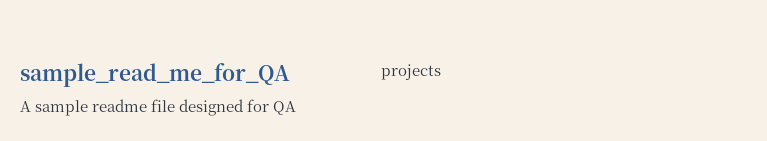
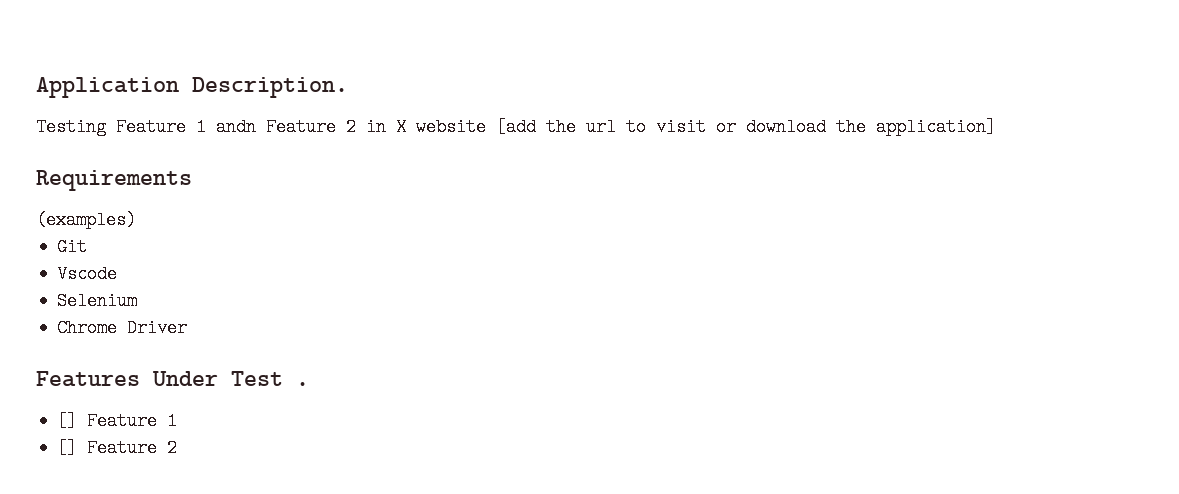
[20,63,290,87] [20,99,297,116] [381,64,441,80] sample_read_me_for_QA // A sample readme file designed for QA projects -> [36,77,348,98] [36,118,996,136] [36,170,192,191] [36,211,136,229] [57,238,88,256] [57,265,118,283] [57,292,138,310] [57,319,188,337] [36,371,309,387] [57,412,178,430] [57,439,178,457] Application Description. // Testing Feature 1 andn Feature 2 in X website [add the url to visit or download the application] // Requirements // (examples) // Git // Vscode // Selenium // Chrome Driver // Features Under Test . // [] Feature 1 // [] Feature 2

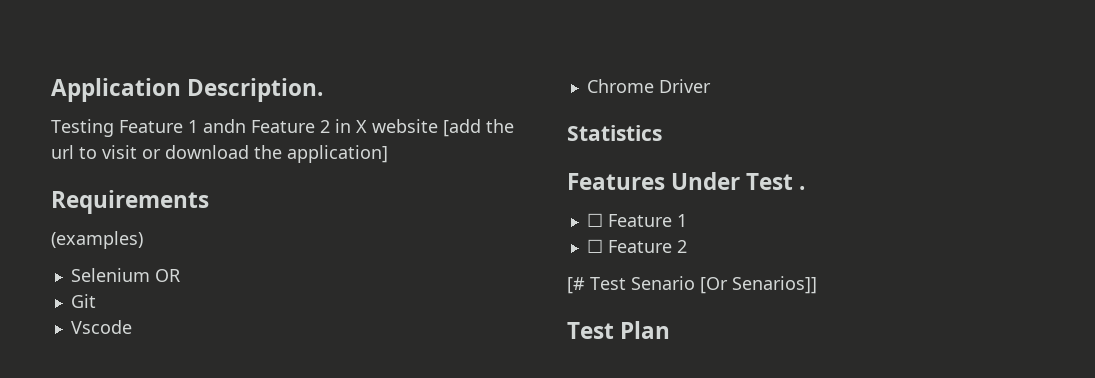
(136, 220) none -> [70,268,180,282] // Selenium OR
[57,292,138,310] // Selenium -> (132, 327) none
(188, 328) none -> [567,125,662,141] // Statistics
[57,412,78,430] [] -> [586,213,603,227] ☐
[57,439,178,457] [] Feature 2 -> [586,239,687,253] [567,276,817,294] [567,321,671,339] ☐ Feature 2 // [# Test Senario [Or Senarios]] // Test Plan

